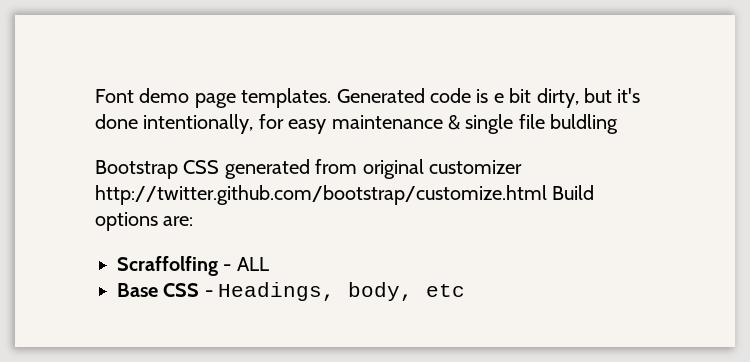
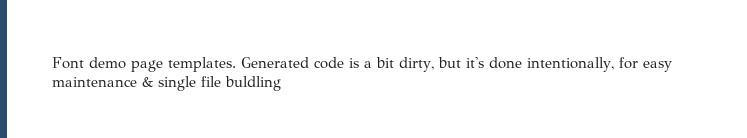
[493,93,504,103] e -> [364,61,372,68] a
[95,159,522,179] [95,185,595,205] [95,212,194,231] [117,256,269,276] [117,282,466,301] // Bootstrap CSS generated from original customizer http://twitter.github.com/bootstrap/customize.html Build options are: // Scraffolfing - ALL // Base CSS - Headings, body, etc -> (281, 83) none

